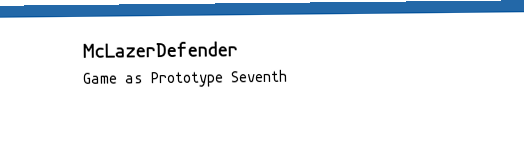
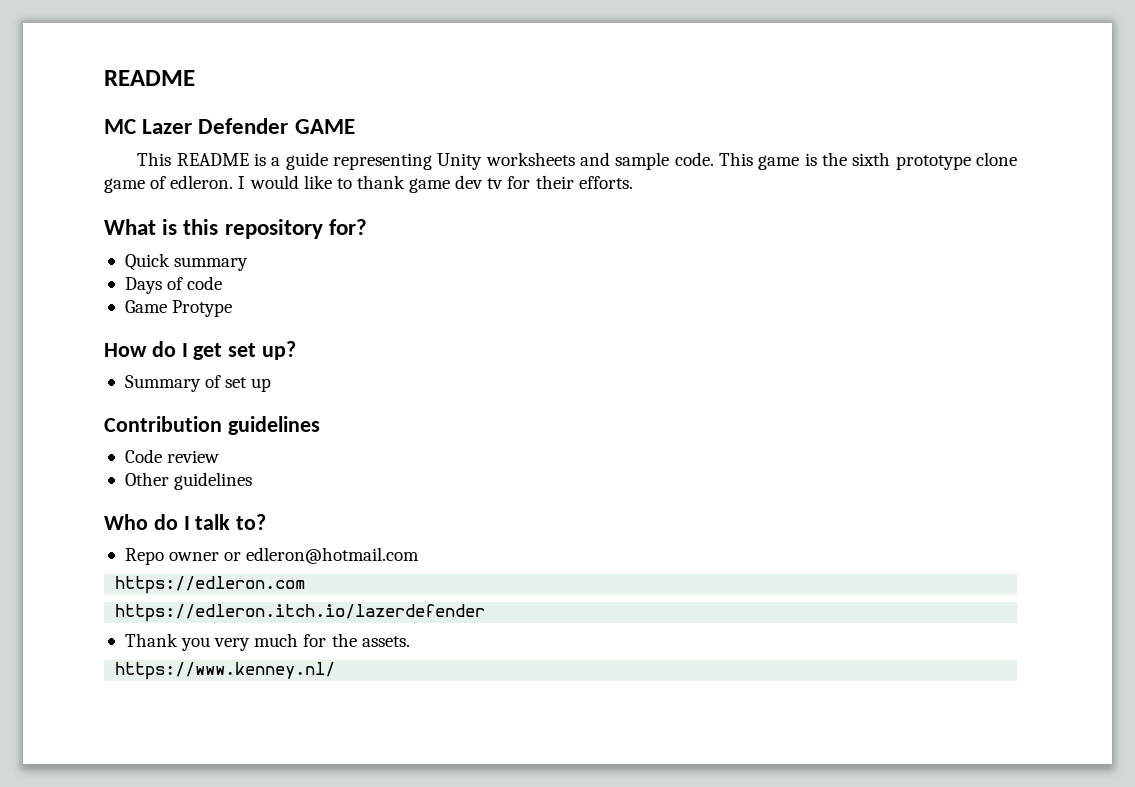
[82,41,238,58] [82,69,288,88] McLazerDefender // Game as Prototype Seventh -> [104,70,195,86] [104,118,355,134] [137,152,1017,170] [104,175,633,193] [104,219,367,239] [124,253,249,271] [124,276,223,294] [124,300,233,317] [104,341,297,360] [124,375,272,392] [104,416,320,435] [124,449,220,463] [124,472,253,490] [104,514,267,530] [124,547,420,565] [115,576,306,594] [115,604,486,622] [124,633,410,651] [115,662,336,680] README // MC Lazer Defender GAME // This README is a guide representing Unity worksheets and sample code. This game is the sixth prototype clone game of edleron. I would like to thank game dev tv for their efforts. // What is this repository for? // Quick summary // Days of code // Game Protype // How do I get set up? // Summary of set up // Contribution guidelines // Code review // Other guidelines // Who do I talk to? // Repo owner or edleron@hotmail.com // https://edleron.com // https://edleron.itch.io/lazerdefender // Thank you very much for the assets. // https://www.kenney.nl/

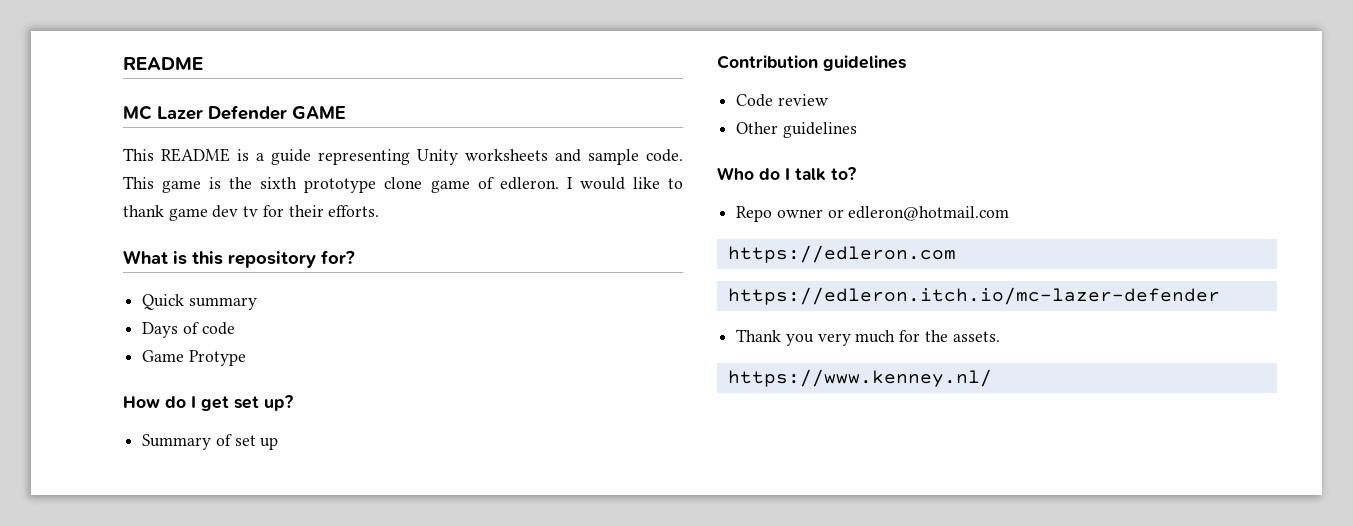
[115,604,486,622] https://edleron.itch.io/lazerdefender -> [727,287,1220,305] https://edleron.itch.io/mc-lazer-defender

